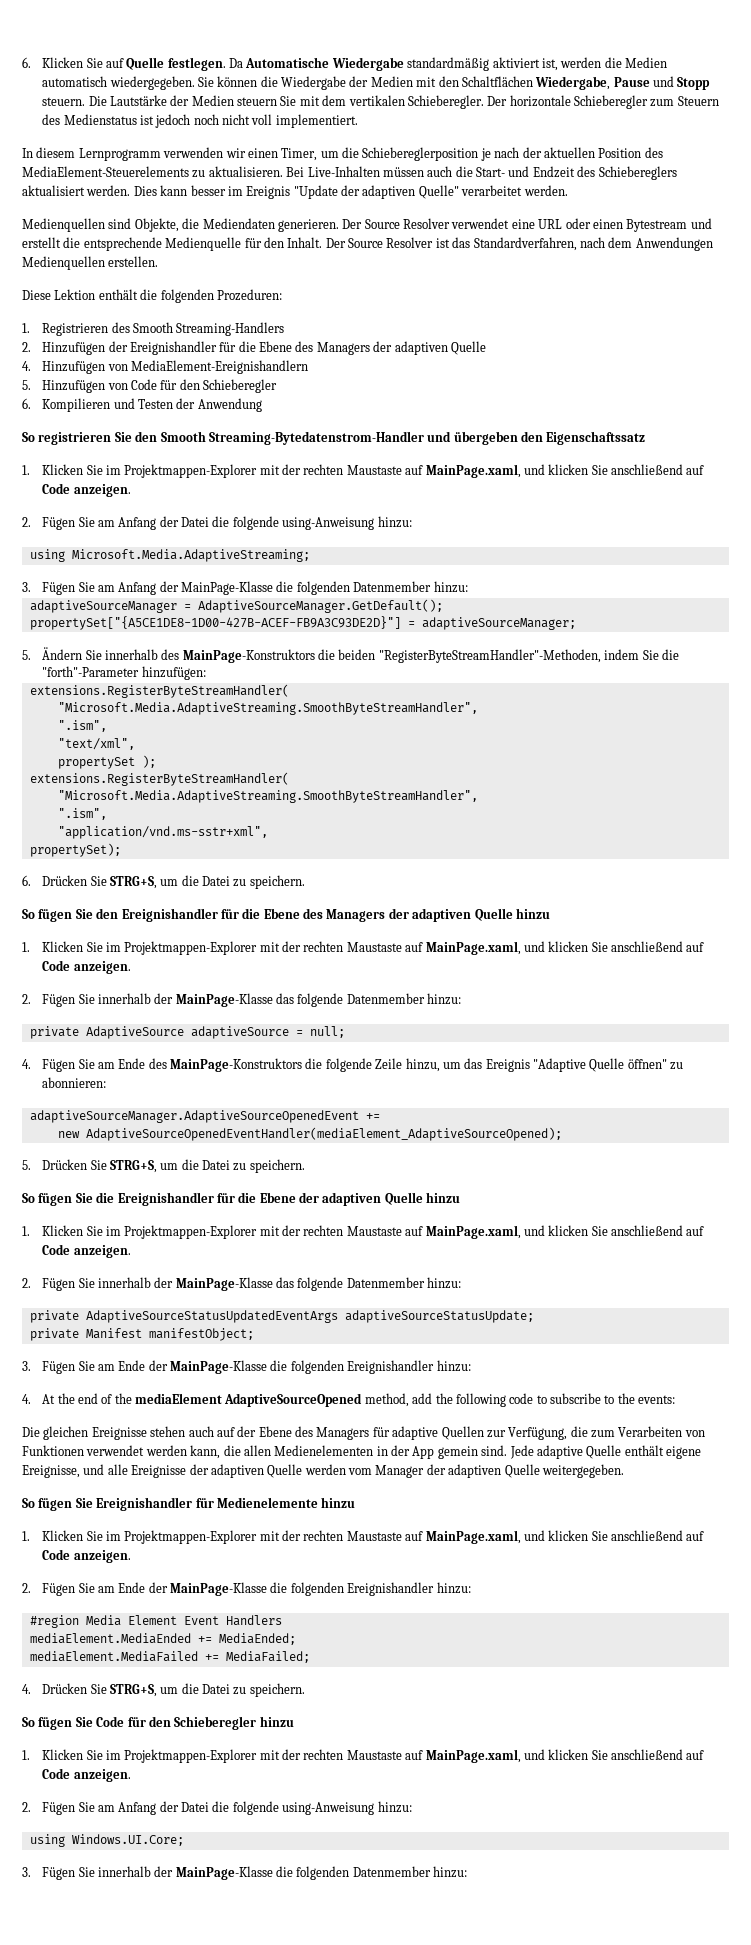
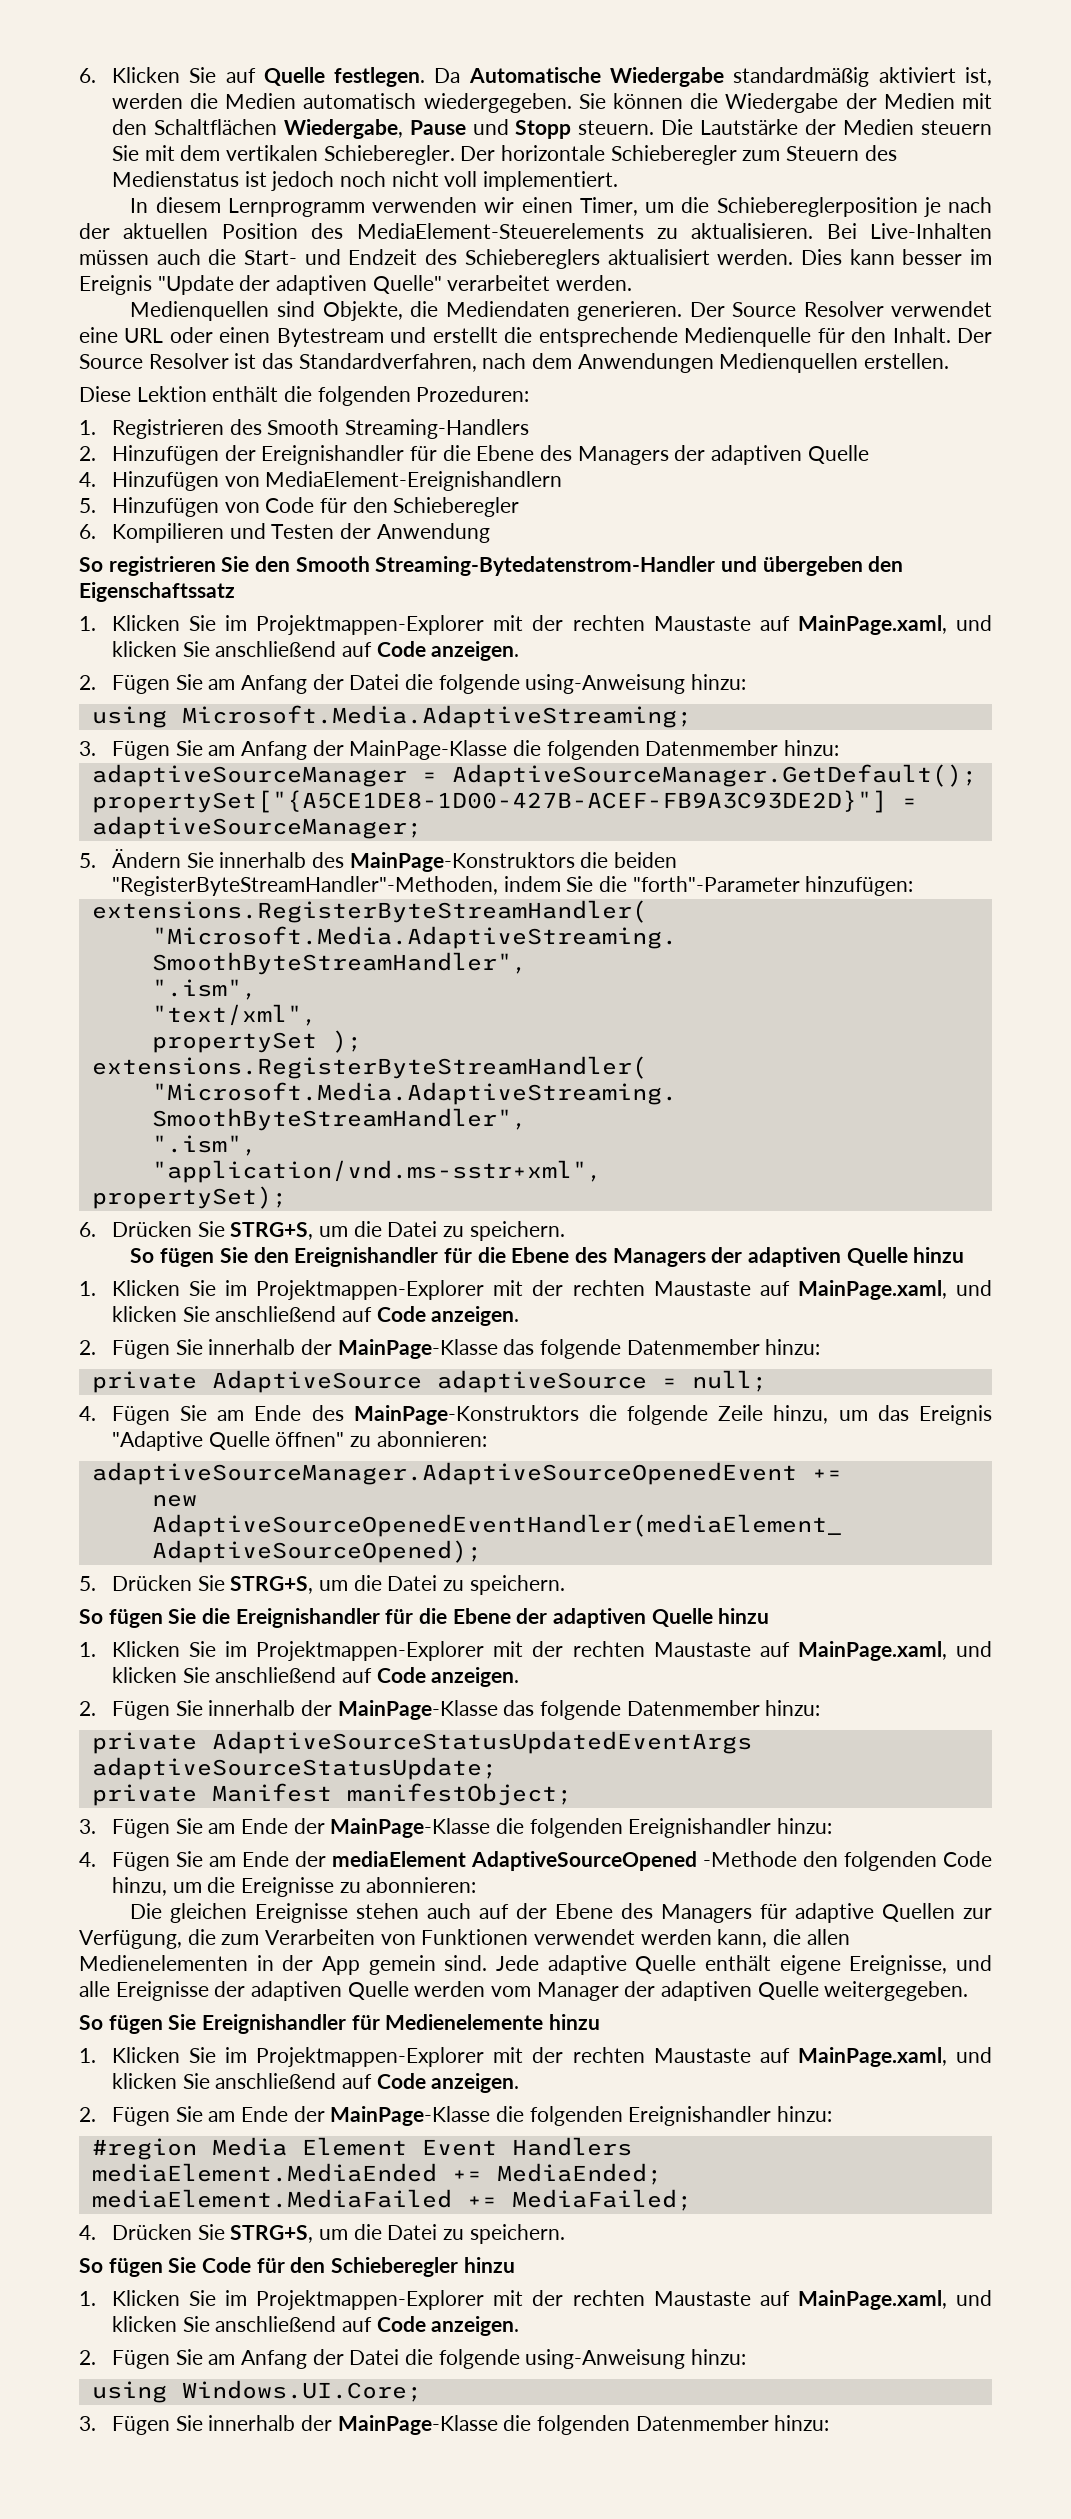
[42,1393,676,1407] At the end of the mediaElement AdaptiveSourceOpened method, add the following code to subscribe to the events: -> [111,1851,992,1871] [111,1877,477,1897] Fügen Sie am Ende der mediaElement AdaptiveSourceOpened -Methode den folgenden Code hinzu, um die Ereignisse zu abonnieren:

